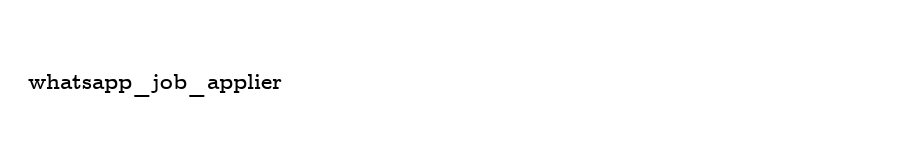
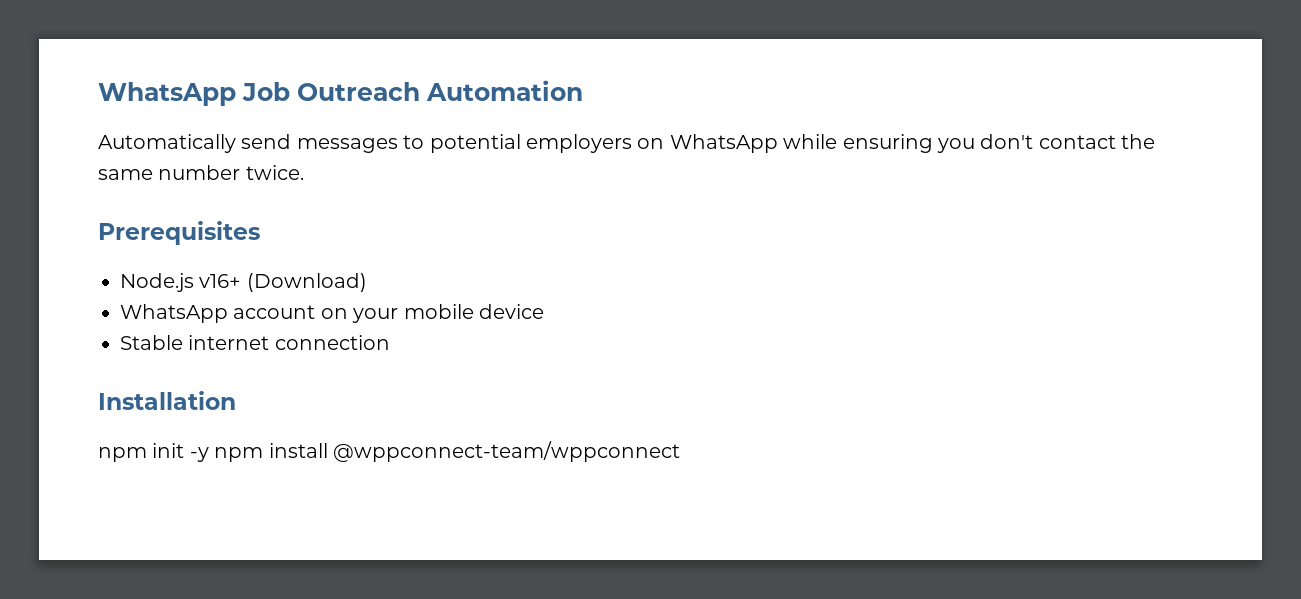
[28,74,282,97] whatsapp_job_applier -> [98,80,583,106] [98,134,1156,153] [98,165,304,180] [98,221,260,245] [120,273,367,292] [120,304,544,323] [120,335,390,350] [98,391,236,410] [98,441,680,462] WhatsApp Job Outreach Automation // Automatically send messages to potential employers on WhatsApp while ensuring you don't contact the same number twice. // Prerequisites // Node.js v16+ (Download) // WhatsApp account on your mobile device // Stable internet connection // Installation // npm init -y npm install @wppconnect-team/wppconnect

